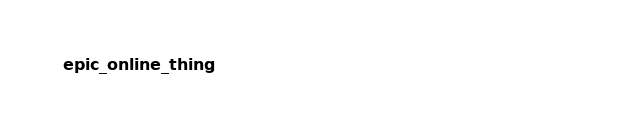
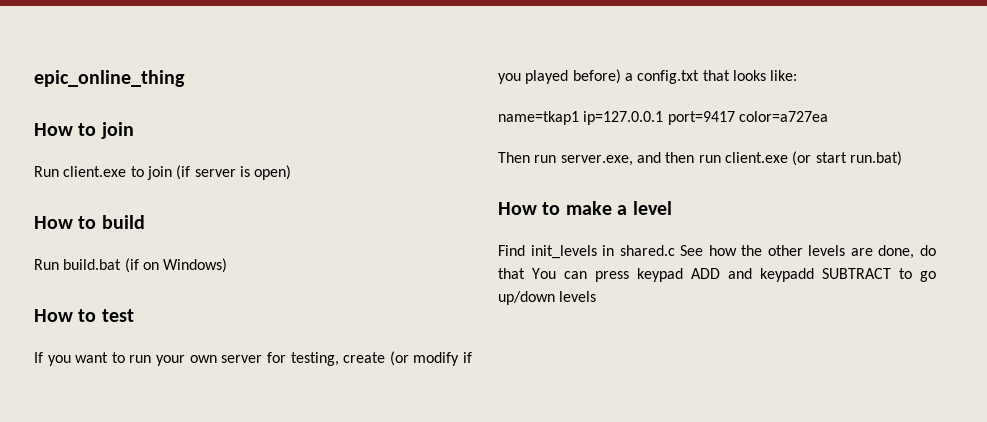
(215, 66) none -> [34,122,134,139] [34,165,292,180] [34,215,145,229] [34,258,228,273] [34,309,134,322] [34,351,473,366] [498,69,798,84] [498,111,828,125] [498,151,902,166] [498,201,672,215] [498,245,937,259] [498,268,936,282] [498,291,597,305] // How to join // Run client.exe to join (if server is open) // How to build // Run build.bat (if on Windows) // How to test // If you want to run your own server for testing, create (or modify if you played before) a config.txt that looks like: // name=tkap1 ip=127.0.0.1 port=9417 color=a727ea // Then run server.exe, and then run client.exe (or start run.bat) // How to make a level // Find init_levels in shared.c See how the other levels are done, do that You can press keypad ADD and keypadd SUBTRACT to go up/down levels

